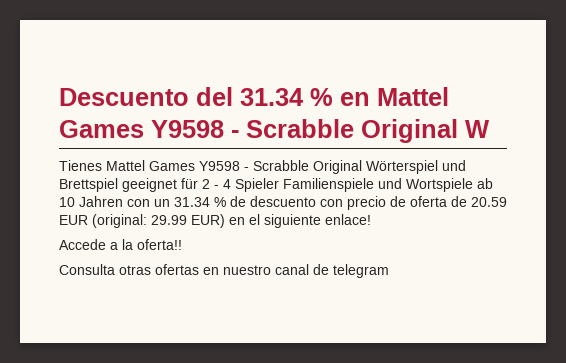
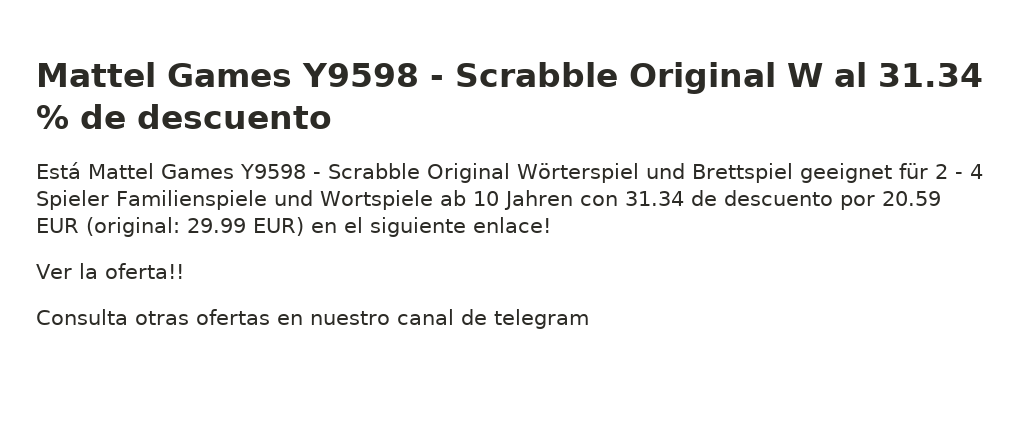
[59,87,370,106] Descuento del 31.34 % en -> (36, 74) none
[59,160,102,171] // Tienes -> [834,62,983,87] [36,104,332,129] [36,162,81,179] al 31.34 % de descuento // Está
[154,196,467,210] un 31.34 % de descuento con precio de oferta de -> [624,190,875,210] 31.34 de descuento por
[59,239,118,250] Accede a -> [36,264,72,279] Ver

